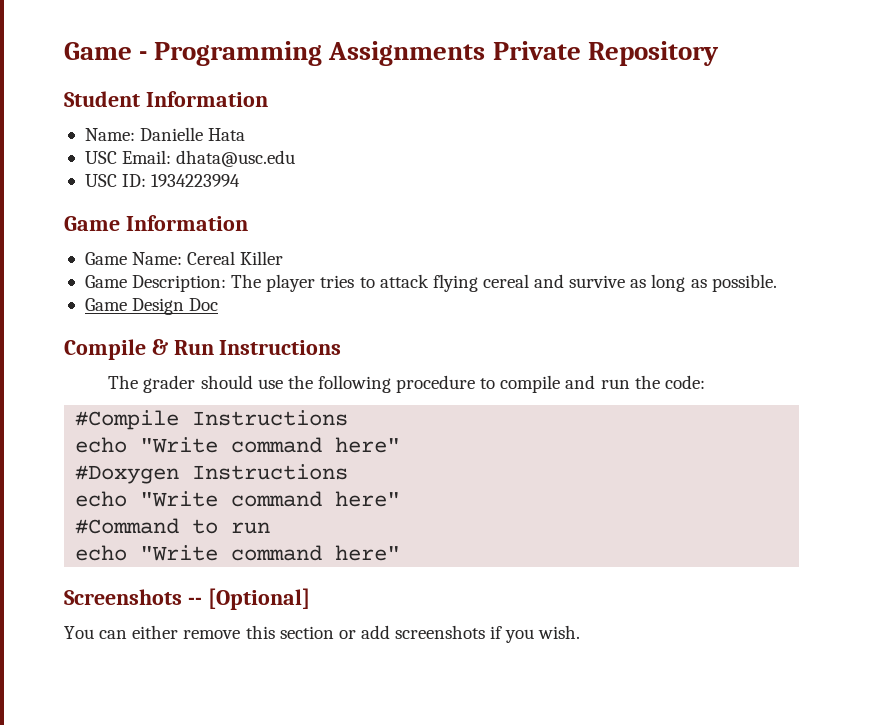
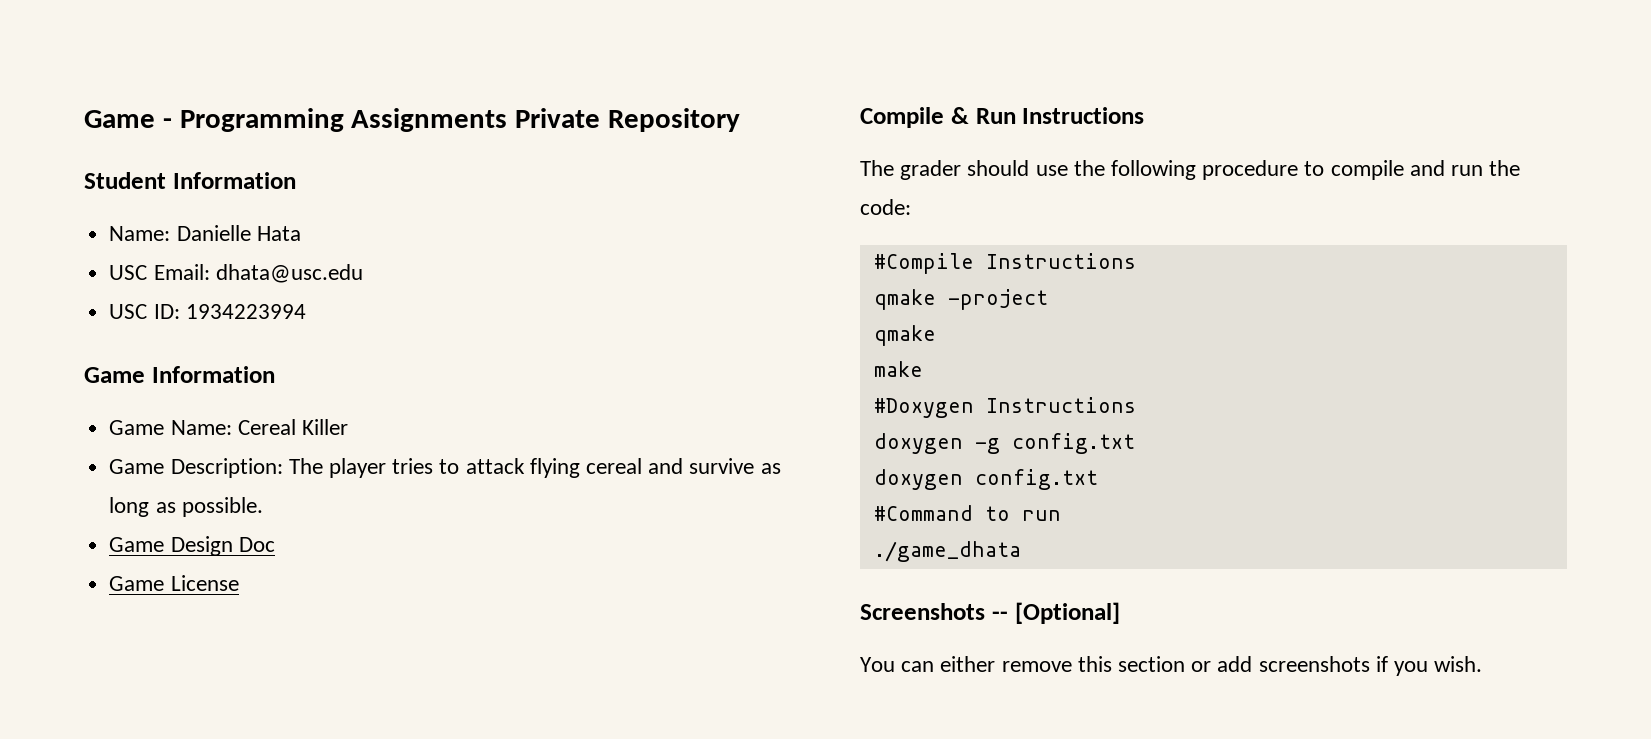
(219, 304) none -> [109,575,239,591] // Game License
[75,437,401,453] [75,464,349,484] [75,491,401,507] echo "Write command here" // #Doxygen Instructions // echo "Write command here" -> [873,289,1048,310] [873,325,936,346] [873,361,923,377] [873,397,1136,418] [873,433,1135,454] [873,469,1098,490] qmake -project // qmake // make // #Doxygen Instructions // doxygen -g config.txt // doxygen config.txt
[75,545,401,561] echo "Write command here" -> [873,541,1021,562] ./game_dhata

